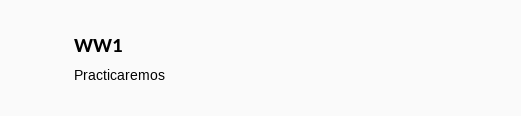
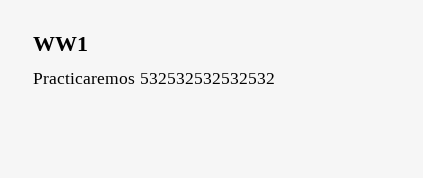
(165, 74) none -> [139,73,275,84] 532532532532532

